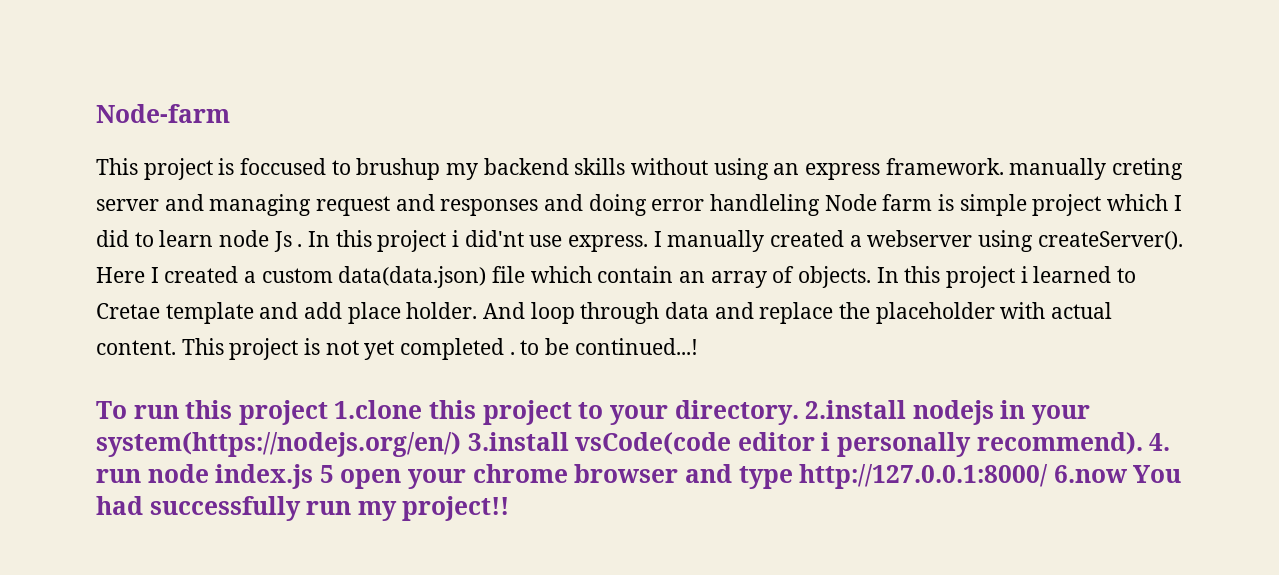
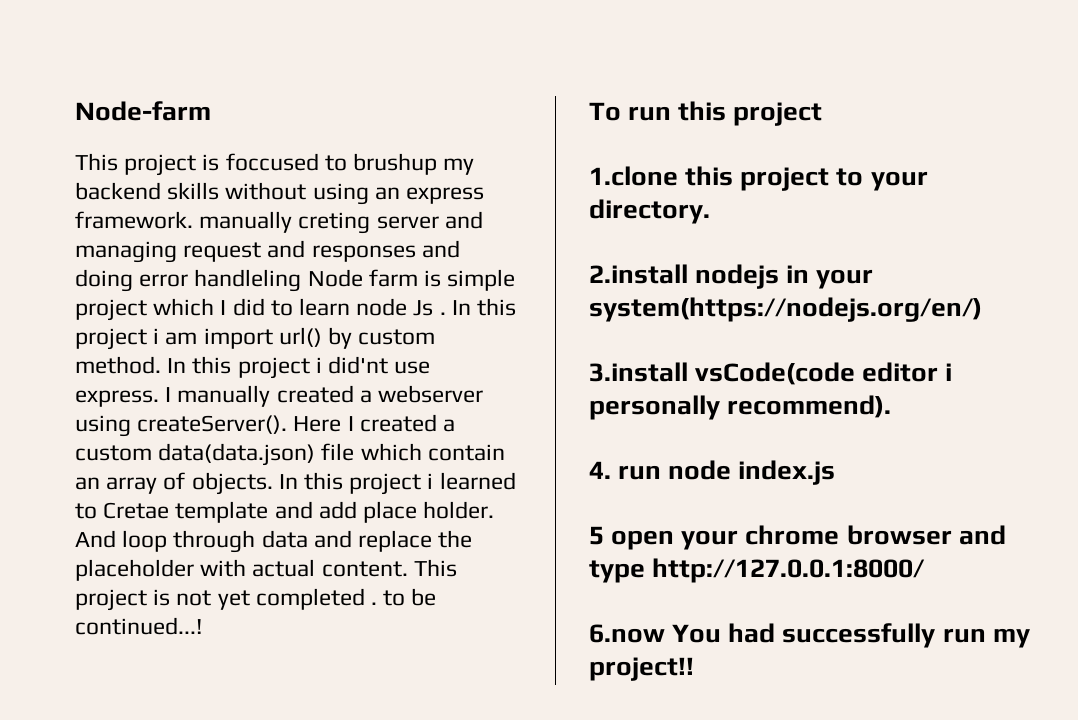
(460, 238) none -> [165,327,436,349] [75,356,322,379] am import url() by custom method. In this project i
(328, 412) none -> (823, 114) //
(799, 412) none -> (710, 211) //
(461, 444) none -> (982, 309) //
(1143, 443) none -> (892, 406) //
(314, 476) none -> (836, 472) //
(1049, 476) none -> (926, 570) //

